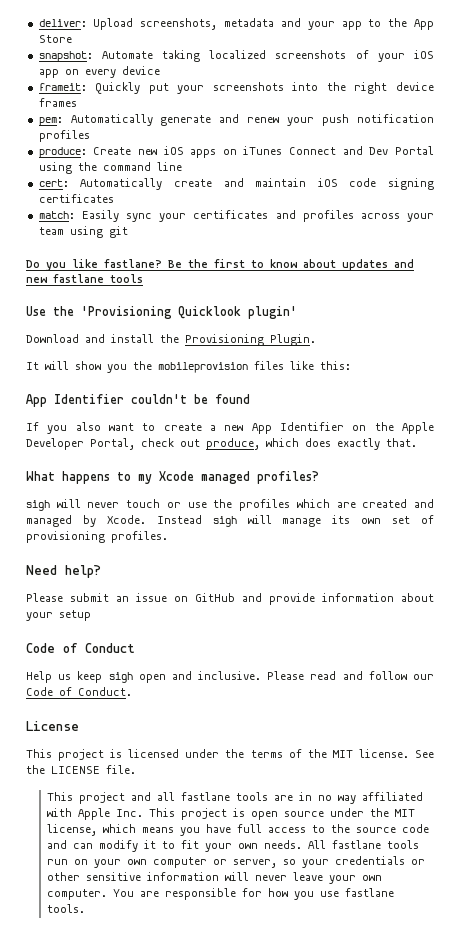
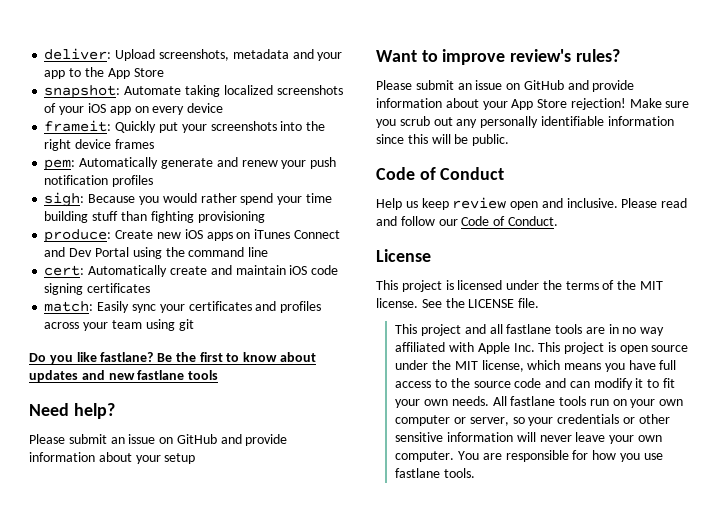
(90, 136) none -> [44,192,332,207] [44,211,265,223] // sigh: Because you would rather spend your time building stuff than fighting provisioning
[26,306,297,319] [26,334,316,346] [26,361,351,373] [26,394,250,407] [26,422,434,434] [26,438,417,450] [26,471,319,484] [26,499,435,511] [26,515,434,527] [26,531,168,543] // Use the 'Provisioning Quicklook plugin' // Download and install the Provisioning Plugin. // It will show you the mobileprovision files like this: // App Identifier couldn't be found // If you also want to create a new App Identifier on the Apple Developer Portal, check out produce, which does exactly that. // What happens to my Xcode managed profiles? // sigh will never touch or use the profiles which are created and managed by Xcode. Instead sigh will manage its own set of provisioning profiles. -> (219, 375) none
(91, 615) none -> [376,49,620,65] [376,80,635,92] [376,98,690,110] [376,116,674,128] [376,134,510,146] // Want to improve review's rules? // Please submit an issue on GitHub and provide information about your App Store rejection! Make sure you scrub out any personally identifiable information since this will be public.
[108,672,133,683] sigh -> [452,197,507,209] review

